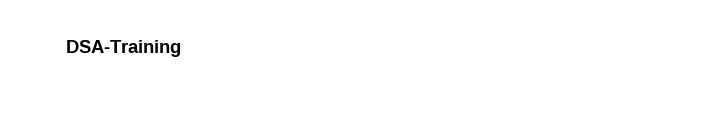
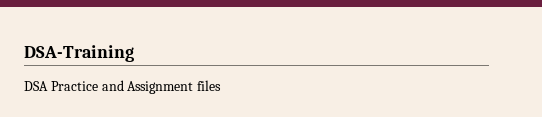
(181, 48) none -> [24,80,222,94] // DSA Practice and Assignment files

